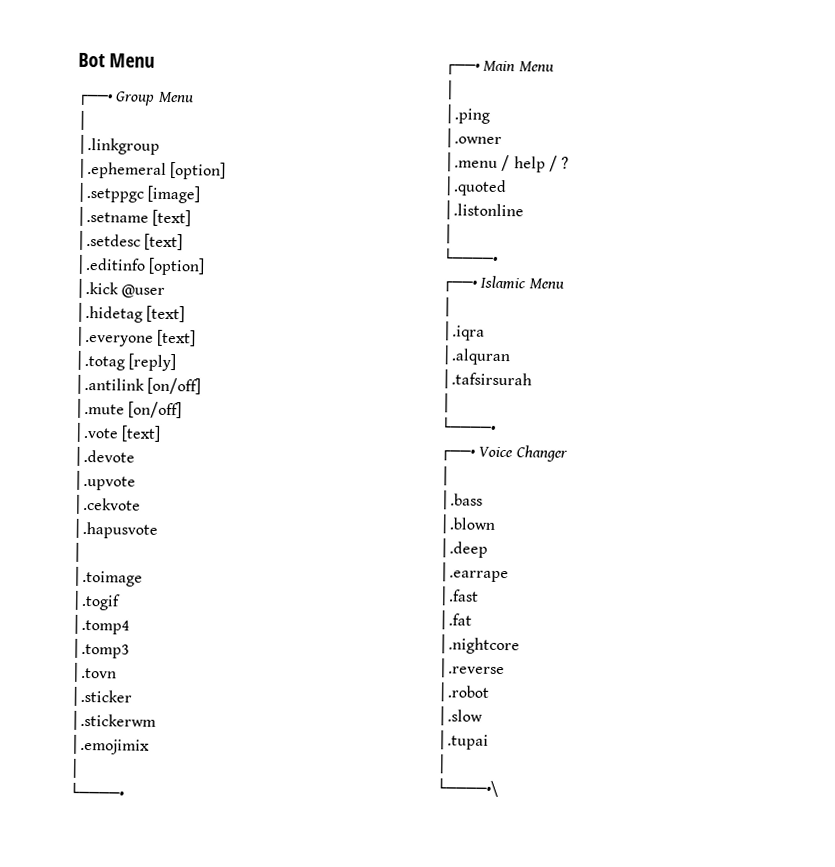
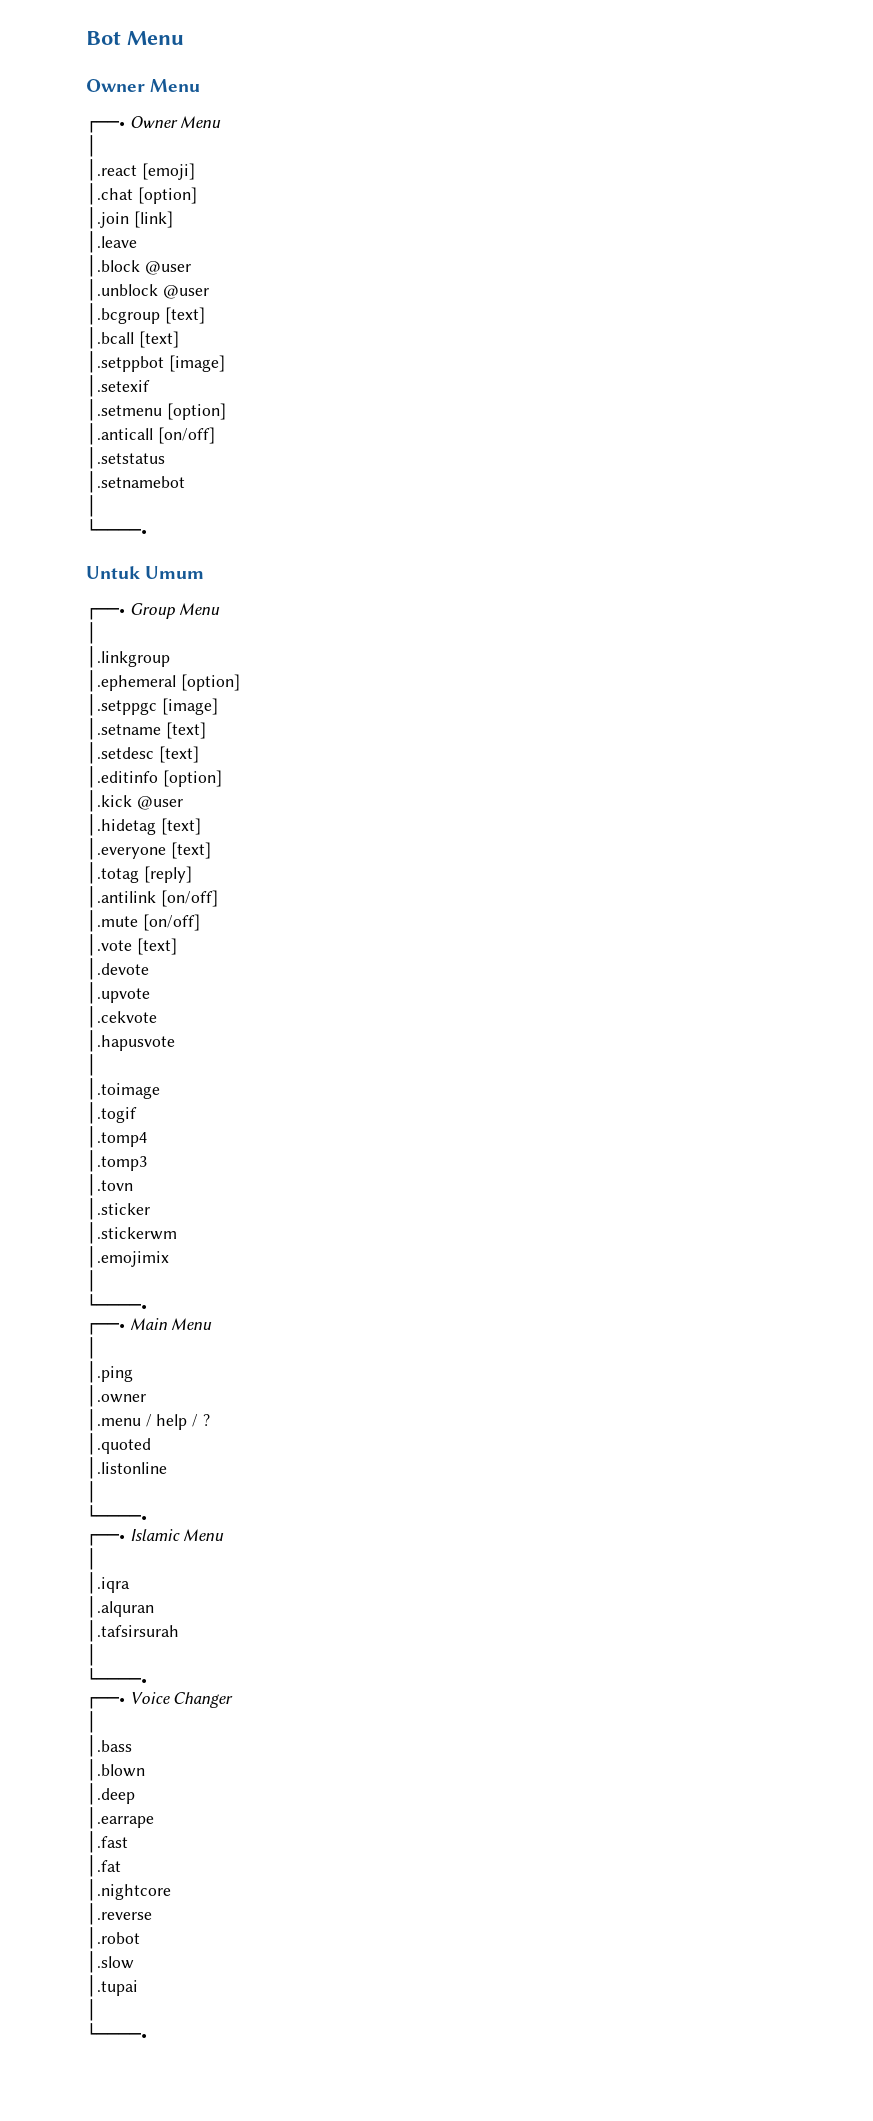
(156, 60) none -> [86,79,201,92] [86,116,222,133] [86,135,97,157] [86,159,195,181] [86,183,197,205] [86,207,173,229] [86,231,137,253] [86,255,191,277] [86,279,209,301] [86,303,205,325] [86,327,179,349] [86,351,225,373] [86,375,150,397] [86,399,226,421] [86,423,215,445] [86,447,165,469] [86,471,185,493] [86,495,97,517] [86,519,147,536] [86,566,205,579] // Owner Menu // ┌──• Owner Menu // │ // │.react [emoji] // │.chat [option] // │.join [link] // │.leave // │.block @user // │.unblock @user // │.bcgroup [text] // │.bcall [text] // │.setppbot [image] // │.setexif // │.setmenu [option] // │.anticall [on/off] // │.setstatus // │.setnamebot // │ // └────• // Untuk Umum
[436,777,499,798] └────•\ -> [86,2023,147,2040] └────•

